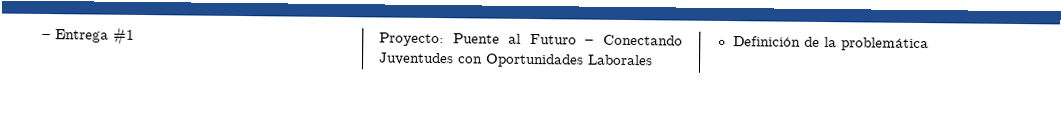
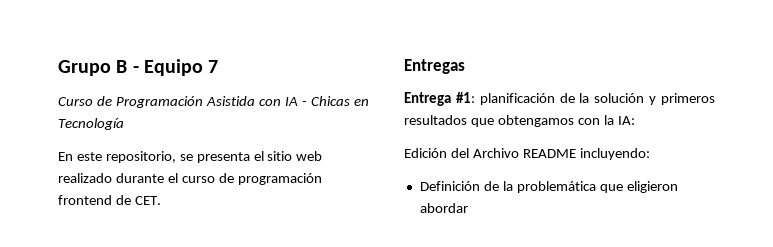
[42,26,135,46] [379,32,683,47] [379,52,653,68] – Entrega #1 // Proyecto: Puente al Futuro – Conectando Juventudes con Oportunidades Laborales -> [58,59,219,76] [58,96,369,108] [58,118,124,130] [58,151,323,163] [58,173,322,185] [58,195,161,205] [404,59,465,74] [404,92,715,106] [404,115,635,127] [404,148,650,160] Grupo B - Equipo 7 // Curso de Programación Asistida con IA - Chicas en Tecnología // En este repositorio, se presenta el sitio web realizado durante el curso de programación frontend de CET. // Entregas // Entrega #1: planificación de la solución y primeros resultados que obtengamos con la IA: // Edición del Archivo README incluyendo:
(929, 44) none -> [599,181,678,193] [419,203,468,213] que eligieron abordar

